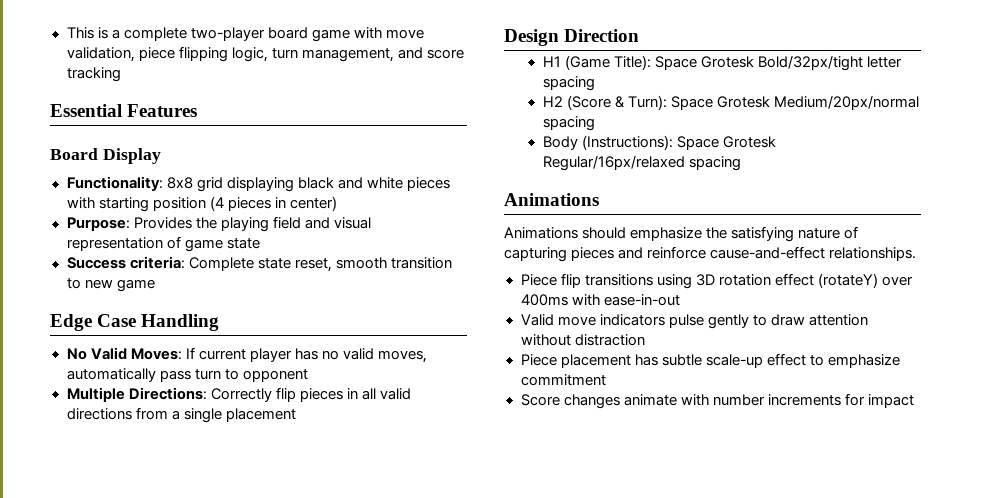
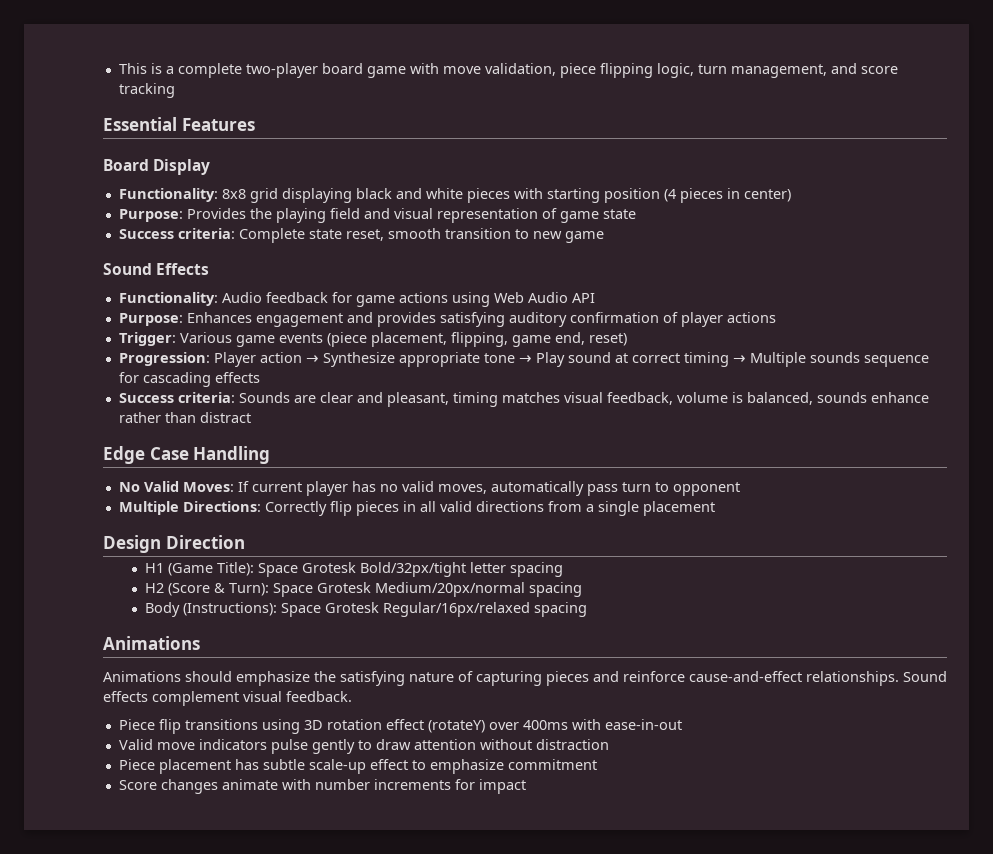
(155, 285) none -> [103,263,210,275] [118,292,595,307] [118,312,776,327] [118,332,627,347] [118,352,929,367] [118,372,260,387] [118,392,929,407] [118,412,251,423] // Sound Effects // Functionality: Audio feedback for game actions using Web Audio API // Purpose: Enhances engagement and provides satisfying auditory confirmation of player actions // Trigger: Various game events (piece placement, flipping, game end, reset) // Progression: Player action → Synthesize appropriate tone → Play sound at correct timing → Multiple sounds sequence for cascading effects // Success criteria: Sounds are clear and pleasant, timing matches visual feedback, volume is balanced, sounds enhance rather than distract
(917, 254) none -> [903,671,947,682] [103,691,352,706] Sound effects complement visual feedback.

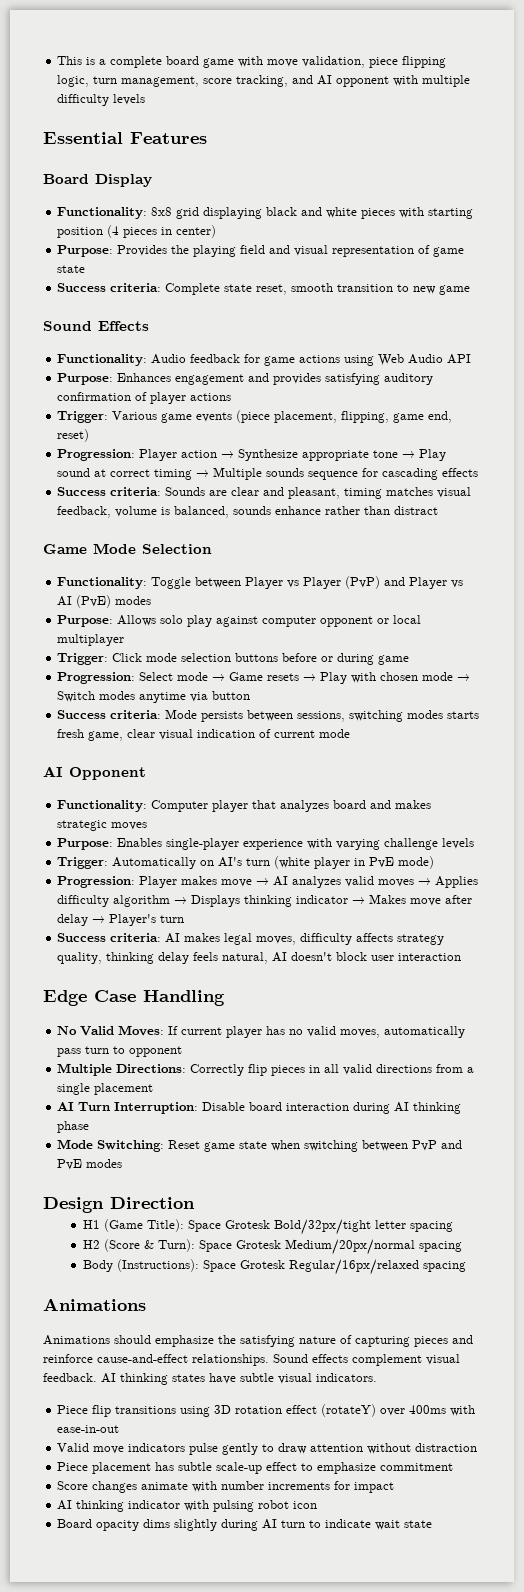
[245,63,318,78] two-player -> (163, 62) none
[830,63,898,74] [118,83,175,98] and score tracking -> [203,75,471,87] [57,94,146,106] score tracking, and AI opponent with multiple difficulty levels
(251, 417) none -> [43,543,212,554] [57,576,464,589] [57,595,152,608] [57,615,422,627] [57,634,125,646] [57,653,410,665] [57,672,471,684] [57,691,251,703] [57,709,480,722] [57,729,351,741] [43,766,146,780] [57,800,432,812] [57,820,148,831] [57,838,475,850] [57,856,435,869] [57,876,479,888] [57,894,473,907] [57,914,185,926] [57,933,445,945] [57,952,462,964] // Game Mode Selection // Functionality: Toggle between Player vs Player (PvP) and Player vs AI (PvE) modes // Purpose: Allows solo play against computer opponent or local multiplayer // Trigger: Click mode selection buttons before or during game // Progression: Select mode → Game resets → Play with chosen mode → Switch modes anytime via button // Success criteria: Mode persists between sessions, switching modes starts fresh game, clear visual indication of current mode // AI Opponent // Functionality: Computer player that analyzes board and makes strategic moves // Purpose: Enables single-player experience with varying challenge levels // Trigger: Automatically on AI's turn (white player in PvE mode) // Progression: Player makes move → AI analyzes valid moves → Applies difficulty algorithm → Displays thinking indicator → Makes move after delay → Player's turn // Success criteria: AI makes legal moves, difficulty affects strategy quality, thinking delay feels natural, AI doesn't block user interaction
(715, 508) none -> [57,1102,462,1114] [57,1121,90,1133] [57,1139,463,1152] [57,1159,123,1170] // AI Turn Interruption: Disable board interaction during AI thinking phase // Mode Switching: Reset game state when switching between PvP and PvE modes
(352, 696) none -> [101,1373,377,1385] AI thinking states have subtle visual indicators.
(526, 786) none -> [57,1500,318,1512] [57,1519,433,1531] // AI thinking indicator with pulsing robot icon // Board opacity dims slightly during AI turn to indicate wait state

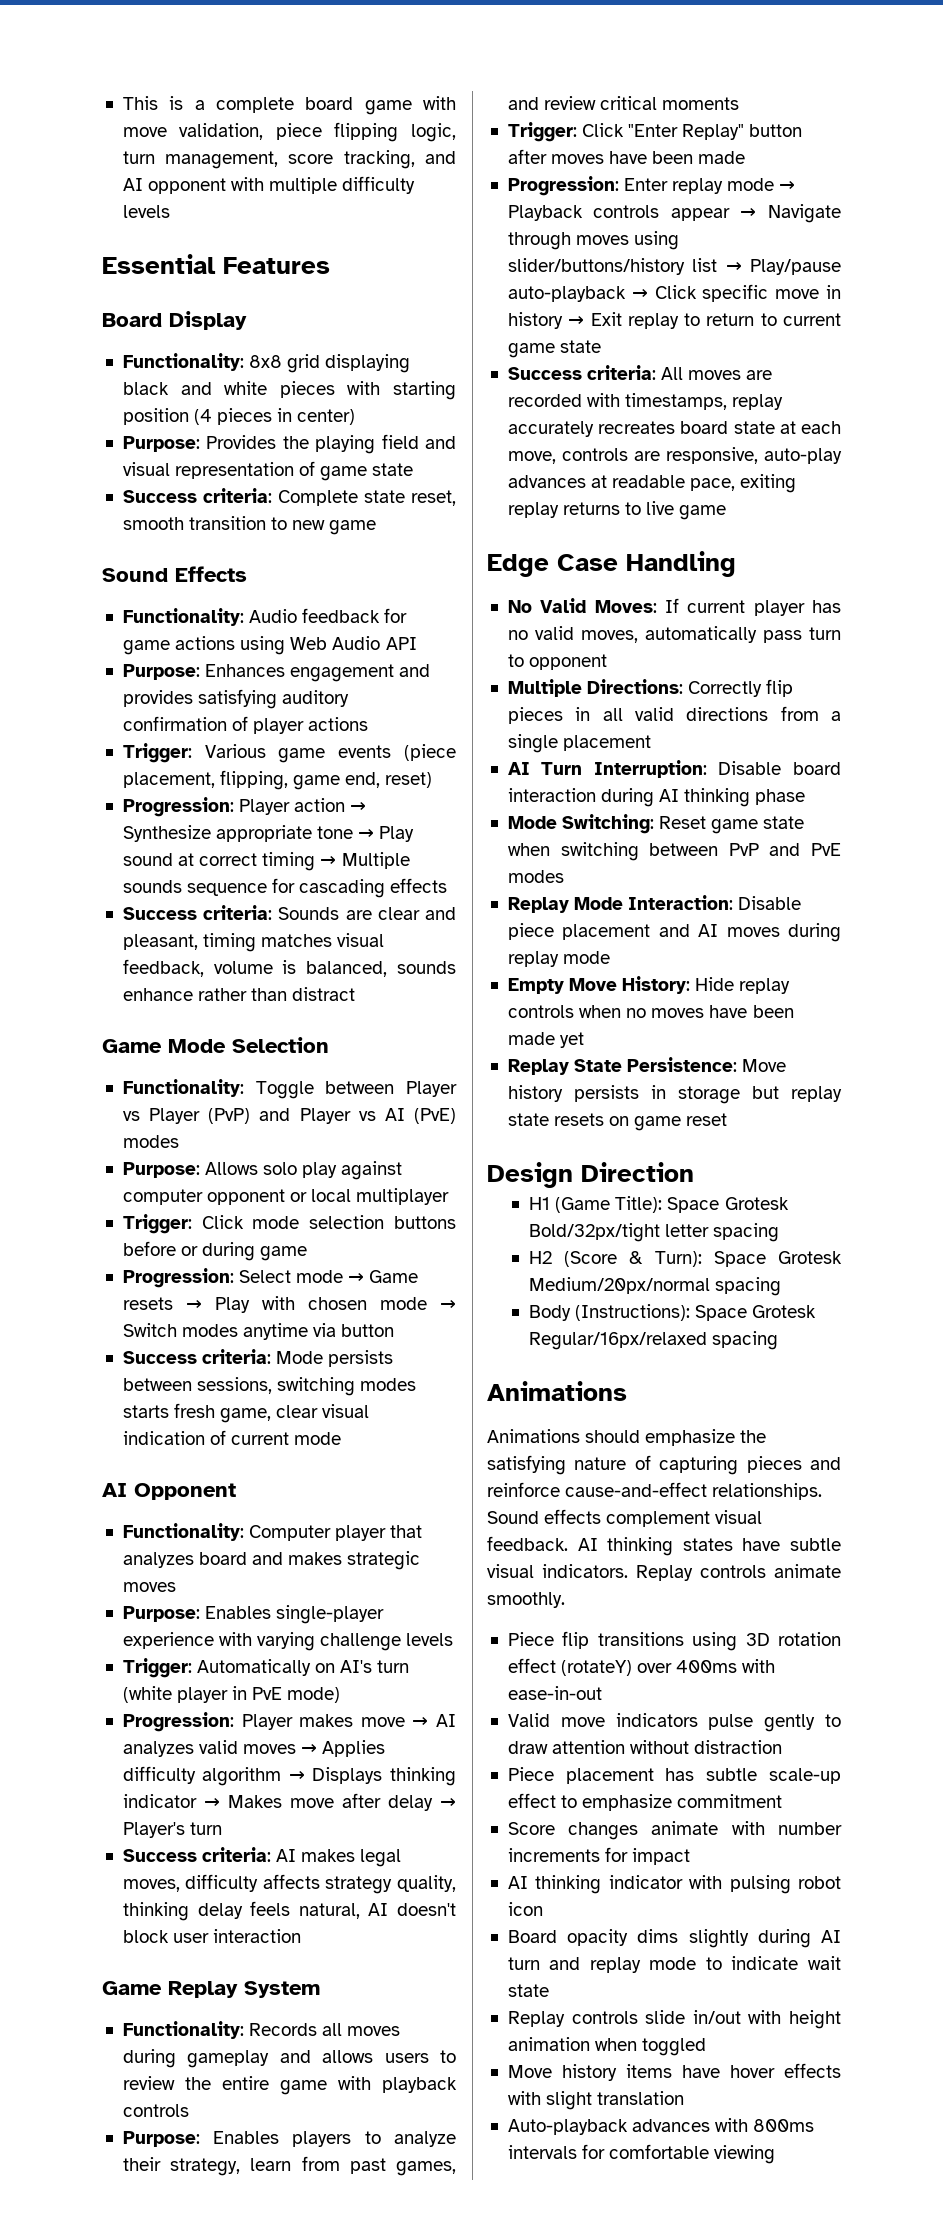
(462, 957) none -> [102,1981,320,1998] [122,2021,401,2039] [122,2049,457,2068] [122,2076,457,2095] [122,2104,189,2117] [122,2131,457,2147] [122,2156,456,2176] [507,96,740,110] [507,122,803,142] [507,149,746,164] [507,176,796,196] [507,204,841,223] [507,231,680,250] [507,258,841,275] [507,284,841,302] [507,312,841,329] [507,340,602,358] [507,365,773,380] [507,393,784,410] [507,421,841,437] [507,447,842,464] [507,474,797,493] [507,501,727,520] // Game Replay System // Functionality: Records all moves during gameplay and allows users to review the entire game with playback controls // Purpose: Enables players to analyze their strategy, learn from past games, and review critical moments // Trigger: Click "Enter Replay" button after moves have been made // Progression: Enter replay mode → Playback controls appear → Navigate through moves using slider/buttons/history list → Play/pause auto-playback → Click specific move in history → Exit replay to return to current game state // Success criteria: All moves are recorded with timestamps, replay accurately recreates board state at each move, controls are responsive, auto-play advances at readable pace, exiting replay returns to live game
(123, 1163) none -> [507,895,802,913] [507,923,841,942] [507,951,611,967] [507,976,791,994] [507,1005,794,1018] [507,1032,585,1048] [507,1057,787,1075] [507,1085,842,1104] [507,1113,728,1131] // Replay Mode Interaction: Disable piece placement and AI moves during replay mode // Empty Move History: Hide replay controls when no moves have been made yet // Replay State Persistence: Move history persists in storage but replay state resets on game reset
(377, 1377) none -> [636,1564,841,1581] [487,1592,565,1608] Replay controls animate smoothly.
(306, 1524) none -> [549,1957,697,1973] and replay mode
(433, 1524) none -> [507,2010,841,2029] [507,2037,707,2056] [507,2063,841,2081] [507,2091,685,2110] [507,2118,815,2135] [507,2144,776,2164] // Replay controls slide in/out with height animation when toggled // Move history items have hover effects with slight translation // Auto-playback advances with 800ms intervals for comfortable viewing

